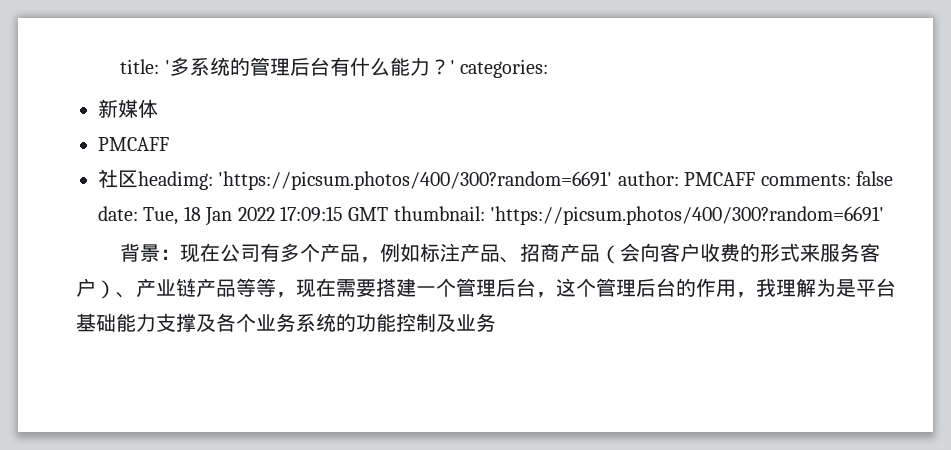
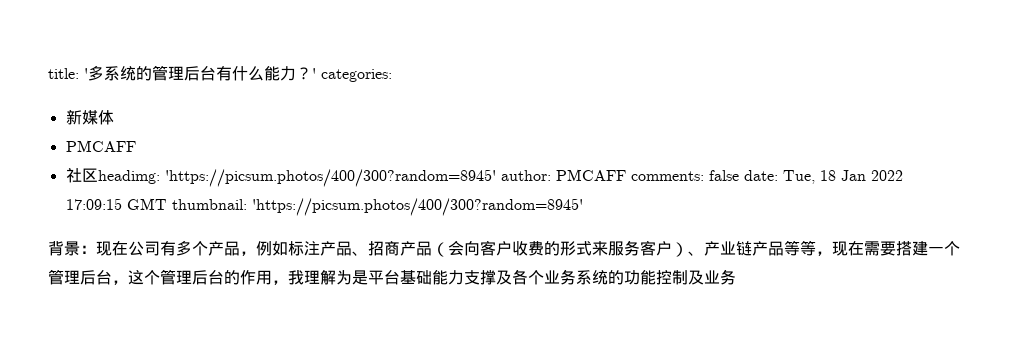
[218,171,613,190] 'https://picsum.photos/400/300?random=6691' -> [164,169,496,187] 'https://picsum.photos/400/300?random=8945'
[490,206,885,225] 'https://picsum.photos/400/300?random=6691' -> [251,198,583,216] 'https://picsum.photos/400/300?random=8945'

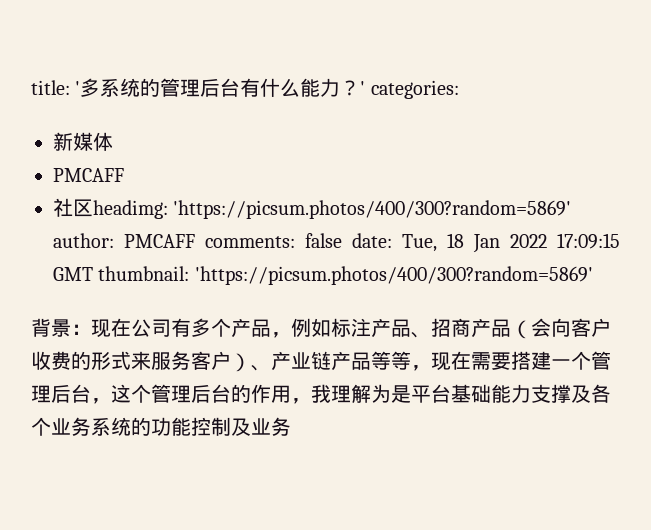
[164,169,496,187] 'https://picsum.photos/400/300?random=8945' -> [173,200,572,219] 'https://picsum.photos/400/300?random=5869'
[251,198,583,216] 'https://picsum.photos/400/300?random=8945' -> [194,266,593,285] 'https://picsum.photos/400/300?random=5869'

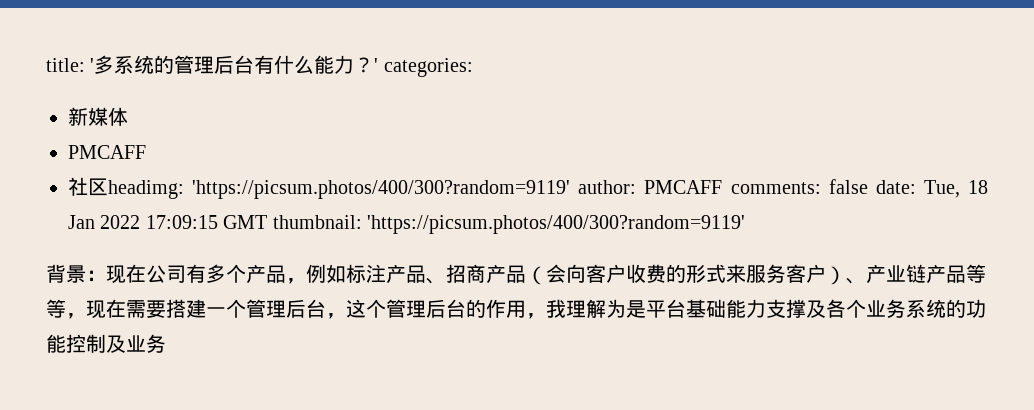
[173,200,572,219] 'https://picsum.photos/400/300?random=5869' -> [192,180,571,199] 'https://picsum.photos/400/300?random=9119'
[194,266,593,285] 'https://picsum.photos/400/300?random=5869' -> [367,215,745,234] 'https://picsum.photos/400/300?random=9119'

